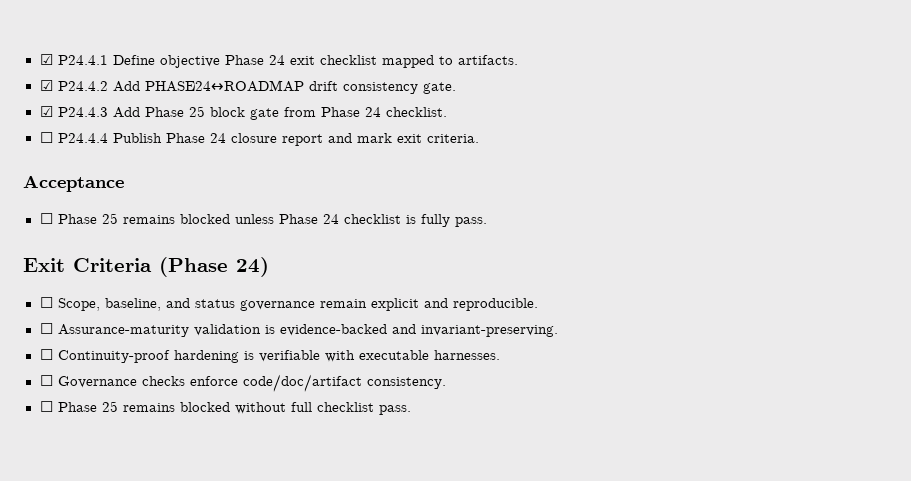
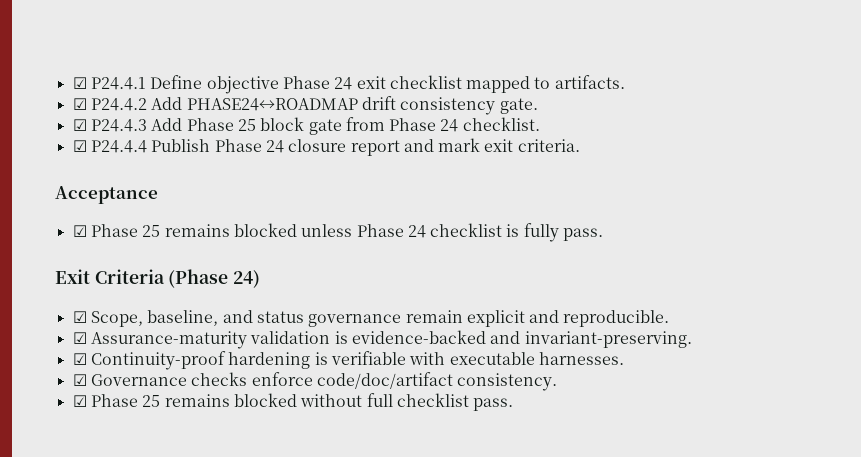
[39,132,53,143] ☐ -> [72,140,87,152] ☑
[39,213,53,224] ☐ -> [72,225,87,237] ☑
[39,297,53,308] ☐ -> [72,311,87,323] ☑
[39,323,53,334] ☐ -> [72,332,87,344] ☑
[39,349,53,360] ☐ -> [72,353,87,365] ☑
[39,375,53,386] ☐ -> [72,374,87,386] ☑
[39,401,53,412] ☐ -> [72,395,87,407] ☑

